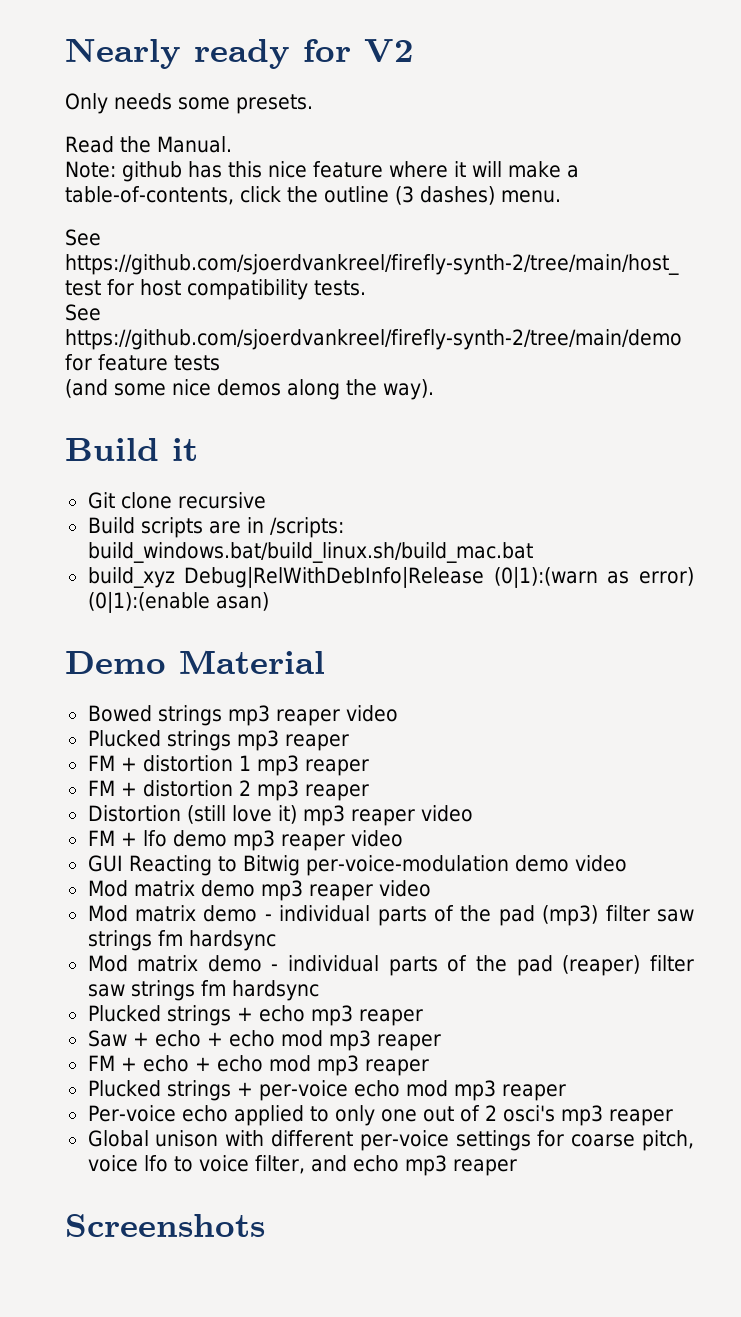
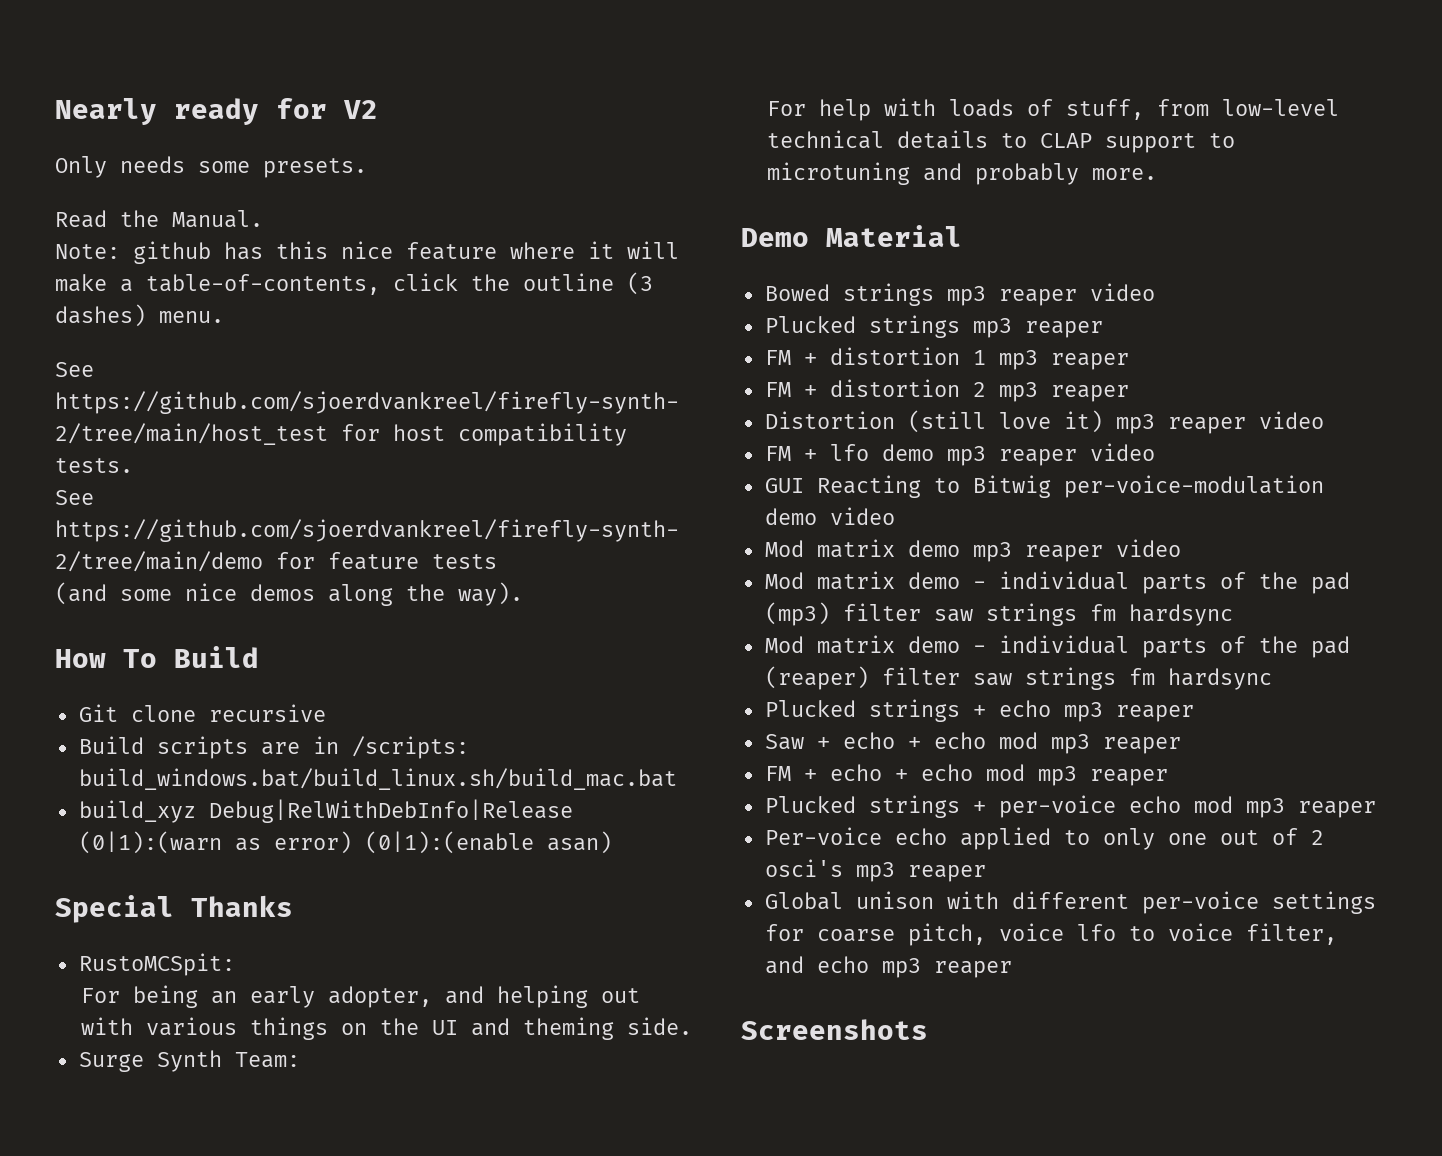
[65,438,198,461] Build it -> [55,646,259,668] How To Build
(269, 601) none -> [55,895,293,923] [78,953,235,976] [80,985,640,1008] [80,1017,692,1040] [78,1050,300,1072] [766,98,1339,121] [766,130,1235,153] [766,162,1157,185] // Special Thanks // RustoMCSpit: // For being an early adopter, and helping out with various things on the UI and theming side. // Surge Synth Team: // For help with loads of stuff, from low-level technical details to CLAP support to microtuning and probably more.

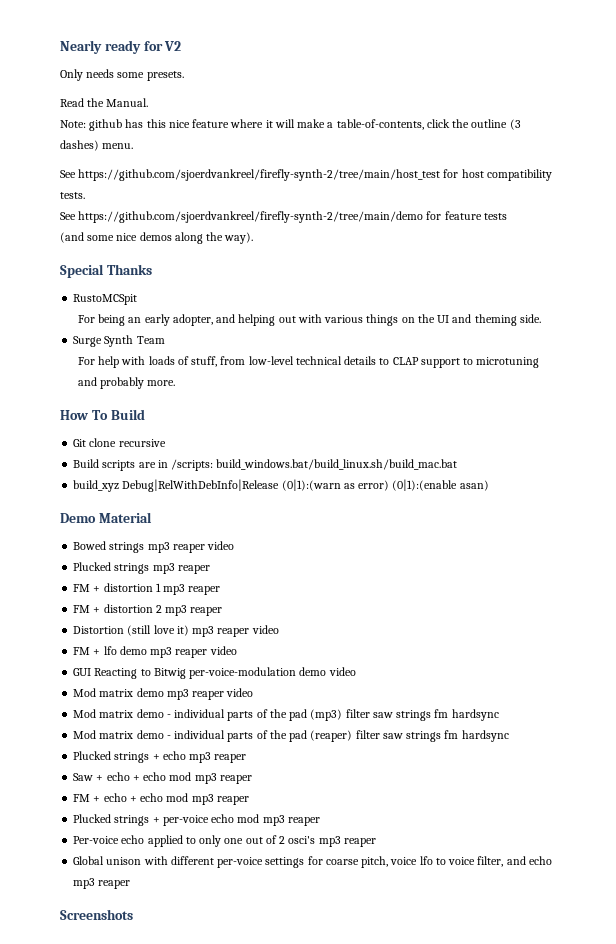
(523, 594) none -> [60,264,152,278] [73,294,138,305] [77,314,541,326] [73,335,165,347] [77,356,540,368] [77,377,176,389] // Special Thanks // RustoMCSpit // For being an early adopter, and helping out with various things on the UI and theming side. // Surge Synth Team // For help with loads of stuff, from low-level technical details to CLAP support to microtuning and probably more.
[55,895,293,923] [78,953,235,976] [80,985,640,1008] [80,1017,692,1040] [78,1050,300,1072] [766,98,1339,121] [766,130,1235,153] [766,162,1157,185] // Special Thanks // RustoMCSpit: // For being an early adopter, and helping out with various things on the UI and theming side. // Surge Synth Team: // For help with loads of stuff, from low-level technical details to CLAP support to microtuning and probably more. -> (489, 485) none

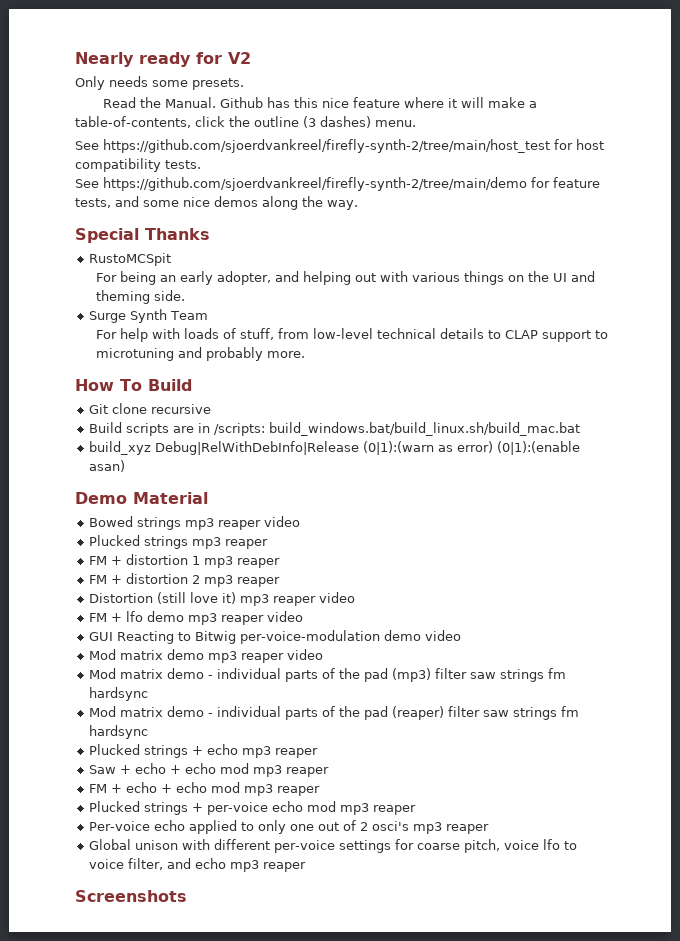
[60,119,123,131] // Note: github -> [220,97,264,108] Github
[483,213,507,220] [60,232,84,243] tests // (and -> [75,196,139,208] tests, and
[224,232,254,244] way). -> [327,200,358,210] way.

